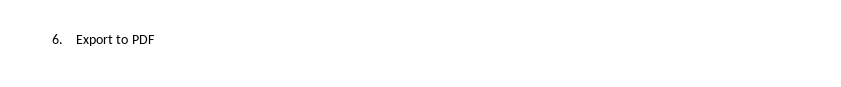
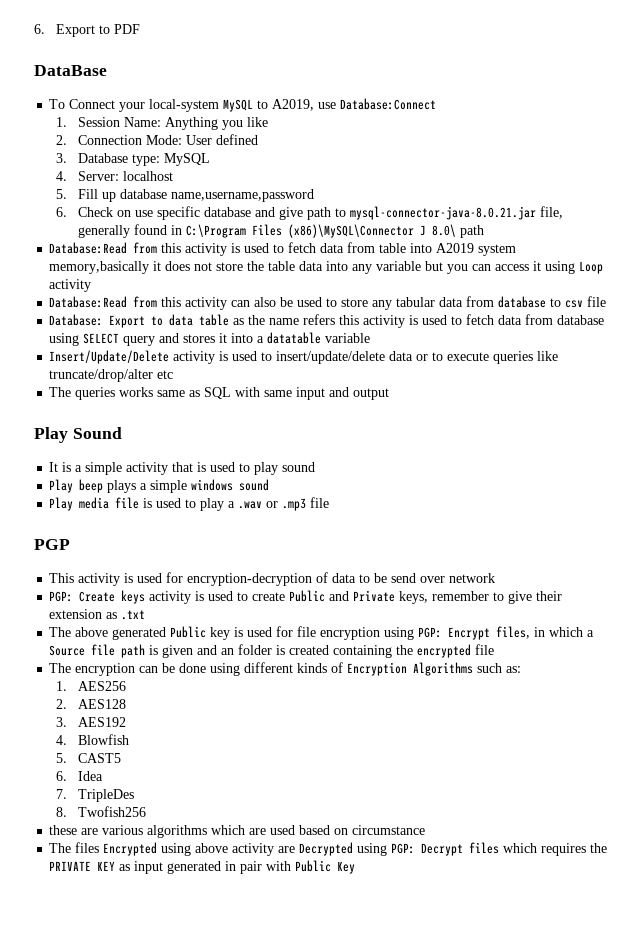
(156, 39) none -> [34,65,107,76] [49,98,437,112] [55,117,268,130] [55,134,258,145] [55,153,210,166] [55,171,173,181] [55,189,314,202] [55,206,563,220] [77,224,484,238] [49,242,517,256] [49,261,604,274] [49,279,92,292] [49,296,607,310] [49,314,605,328] [49,332,371,346] [49,350,559,364] [49,369,174,382] [49,387,390,400] [34,427,122,443] [49,462,316,475] [49,479,270,493] [49,497,330,511] [34,539,70,550] [49,572,496,586] [49,590,563,604] [49,609,146,620] [49,626,595,640] [49,644,495,658] [49,662,522,676] [55,681,126,691] [55,699,126,709] [55,717,126,727] [55,734,129,745] [55,753,121,763] [55,771,103,781] [55,789,134,802] [55,806,146,817] [49,825,426,838] [49,842,608,856] [49,860,356,874] // DataBase // To Connect your local-system MySQL to A2019, use Database:Connect // 1. Session Name: Anything you like // 2. Connection Mode: User defined // 3. Database type: MySQL // 4. Server: localhost // 5. Fill up database name,username,password // 6. Check on use specific database and give path to mysql-connector-java-8.0.21.jar file, generally found in C:\Program Files (x86)\MySQL\Connector J 8.0\ path // Database:Read from this activity is used to fetch data from table into A2019 system memory,basically it does not store the table data into any variable but you can access it using Loop activity // Database:Read from this activity can also be used to store any tabular data from database to csv file // Database: Export to data table as the name refers this activity is used to fetch data from database using SELECT query and stores it into a datatable variable // Insert/Update/Delete activity is used to insert/update/delete data or to execute queries like truncate/drop/alter etc // The queries works same as SQL with same input and output // Play Sound // It is a simple activity that is used to play sound // Play beep plays a simple windows sound // Play media file is used to play a .wav or .mp3 file // PGP // This activity is used for encryption-decryption of data to be send over network // PGP: Create keys activity is used to create Public and Private keys, remember to give their extension as .txt // The above generated Public key is used for file encryption using PGP: Encrypt files, in which a Source file path is given and an folder is created containing the encrypted file // The encryption can be done using different kinds of Encryption Algorithms such as: // 1. AES256 // 2. AES128 // 3. AES192 // 4. Blowfish // 5. CAST5 // 6. Idea // 7. TripleDes // 8. Twofish256 // these are various algorithms which are used based on circumstance // The files Encrypted using above activity are Decrypted using PGP: Decrypt files which requires the PRIVATE KEY as input generated in pair with Public Key

